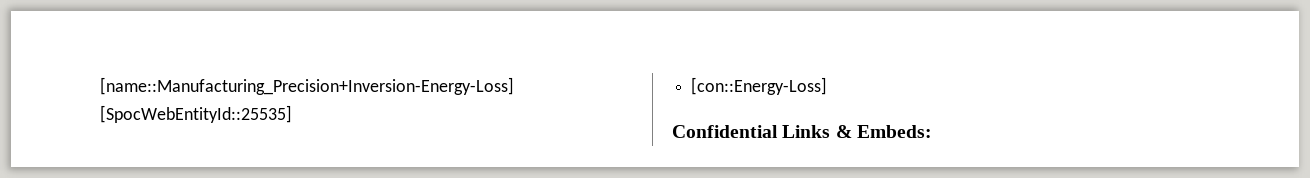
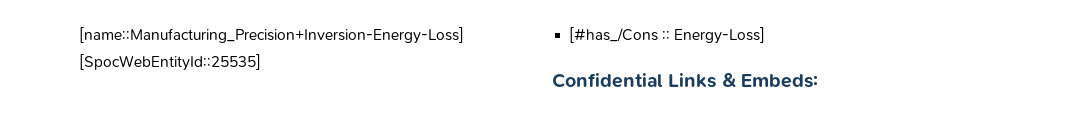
[691,77,828,95] [con::Energy-Loss] -> [569,27,766,44] [#has_/Cons :: Energy-Loss]

